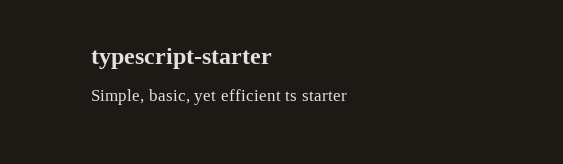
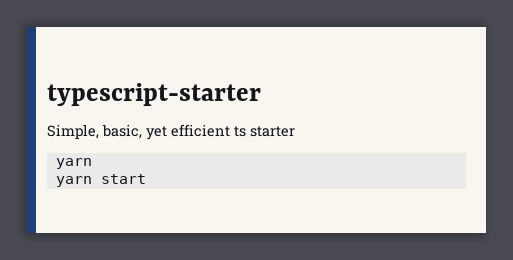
(347, 96) none -> [55,158,92,169] [55,174,146,187] // yarn // yarn start

